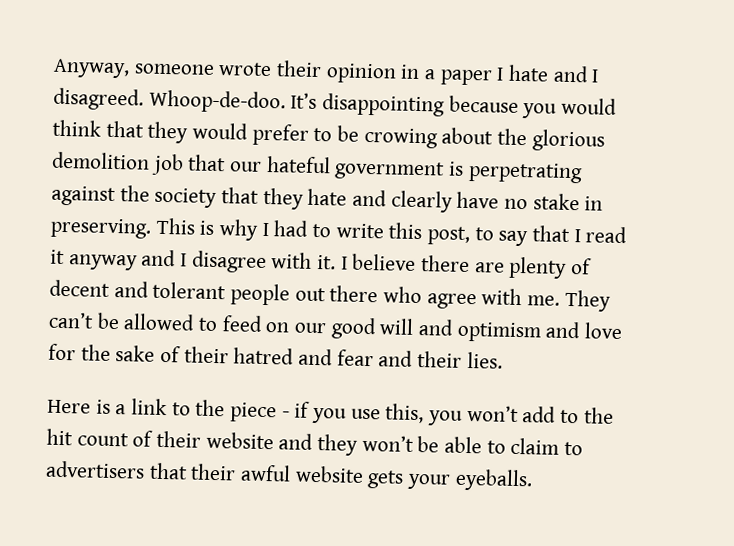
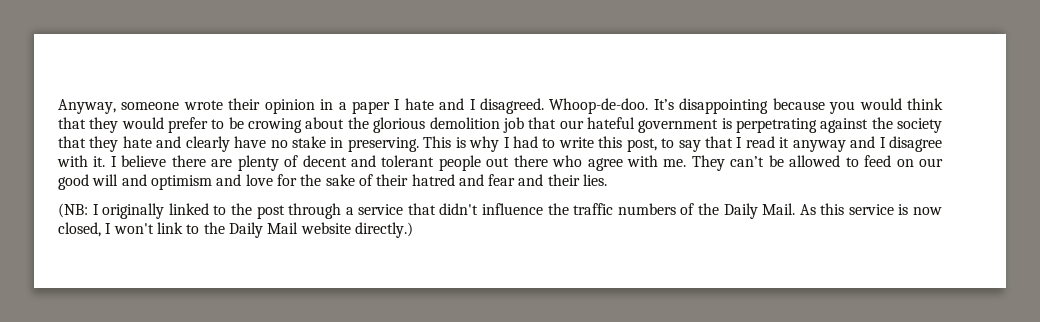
[47,398,614,426] [46,428,584,456] [45,460,533,492] Here is a link to the piece - if you use this, you won’t add to the hit count of their website and they won’t be able to claim to advertisers that their awful website gets your eyeballs. -> [58,203,943,219] [58,222,413,238] (NB: I originally linked to the post through a service that didn't influence the traffic numbers of the Daily Mail. As this service is now closed, I won't link to the Daily Mail website directly.)

